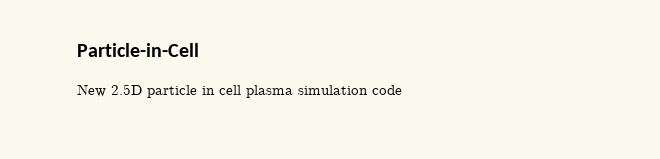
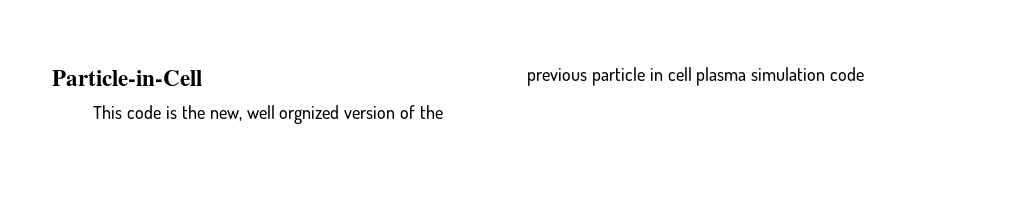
[77,84,142,97] New 2.5D -> [93,105,443,124] [527,68,587,86] This code is the new, well orgnized version of the previous

